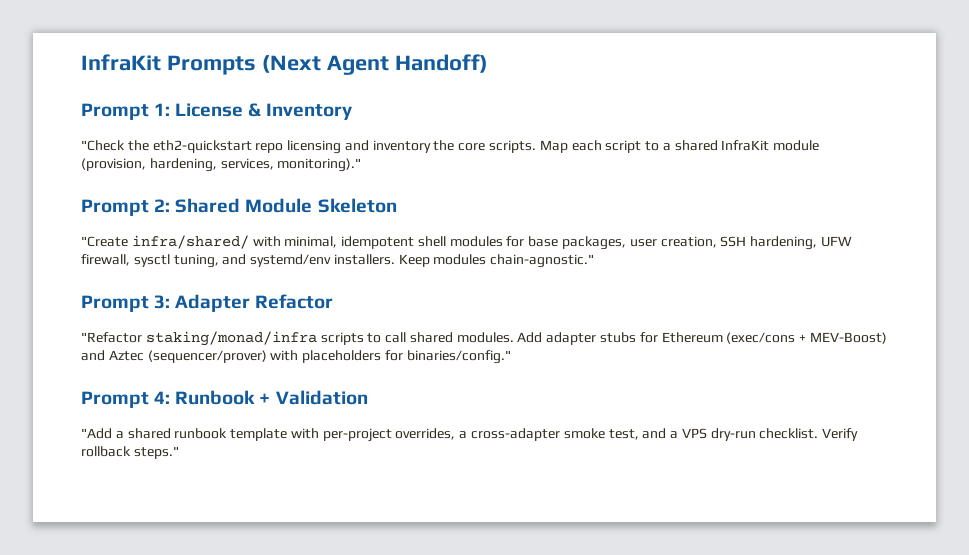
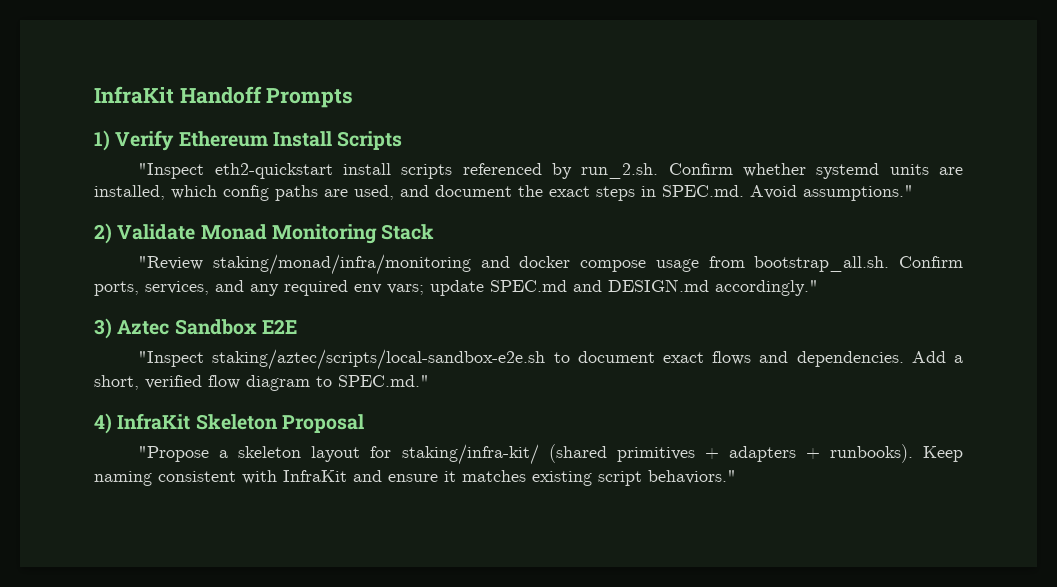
[81,54,161,71] InfraKit -> [94,86,262,104] InfraKit Handoff
[261,54,488,75] [81,103,352,120] [81,140,820,154] [81,158,362,172] [81,198,397,216] [81,235,852,250] [81,254,595,268] [81,294,334,312] [81,331,887,346] [81,350,511,364] [81,390,368,408] [81,428,859,442] [81,446,179,459] (Next Agent Handoff) // Prompt 1: License & Inventory // "Check the eth2-quickstart repo licensing and inventory the core scripts. Map each script to a shared InfraKit module (provision, hardening, services, monitoring)." // Prompt 2: Shared Module Skeleton // "Create infra/shared/ with minimal, idempotent shell modules for base packages, user creation, SSH hardening, UFW firewall, sysctl tuning, and systemd/env installers. Keep modules chain-agnostic." // Prompt 3: Adapter Refactor // "Refactor staking/monad/infra scripts to call shared modules. Add adapter stubs for Ethereum (exec/cons + MEV-Boost) and Aztec (sequencer/prover) with placeholders for binaries/config." // Prompt 4: Runbook + Validation // "Add a shared runbook template with per-project overrides, a cross-adapter smoke test, and a VPS dry-run checklist. Verify rollback steps." -> [94,130,403,151] [138,163,963,179] [94,185,913,201] [94,223,435,244] [138,254,963,275] [94,279,818,296] [94,318,297,339] [138,349,963,370] [94,375,429,391] [94,413,364,434] [138,444,963,465] [94,470,736,486] // 1) Verify Ethereum Install Scripts // "Inspect eth2‑quickstart install scripts referenced by run_2.sh. Confirm whether systemd units are installed, which config paths are used, and document the exact steps in SPEC.md. Avoid assumptions." // 2) Validate Monad Monitoring Stack // "Review staking/monad/infra/monitoring and docker compose usage from bootstrap_all.sh. Confirm ports, services, and any required env vars; update SPEC.md and DESIGN.md accordingly." // 3) Aztec Sandbox E2E // "Inspect staking/aztec/scripts/local-sandbox-e2e.sh to document exact flows and dependencies. Add a short, verified flow diagram to SPEC.md." // 4) InfraKit Skeleton Proposal // "Propose a skeleton layout for staking/infra-kit/ (shared primitives + adapters + runbooks). Keep naming consistent with InfraKit and ensure it matches existing script behaviors."

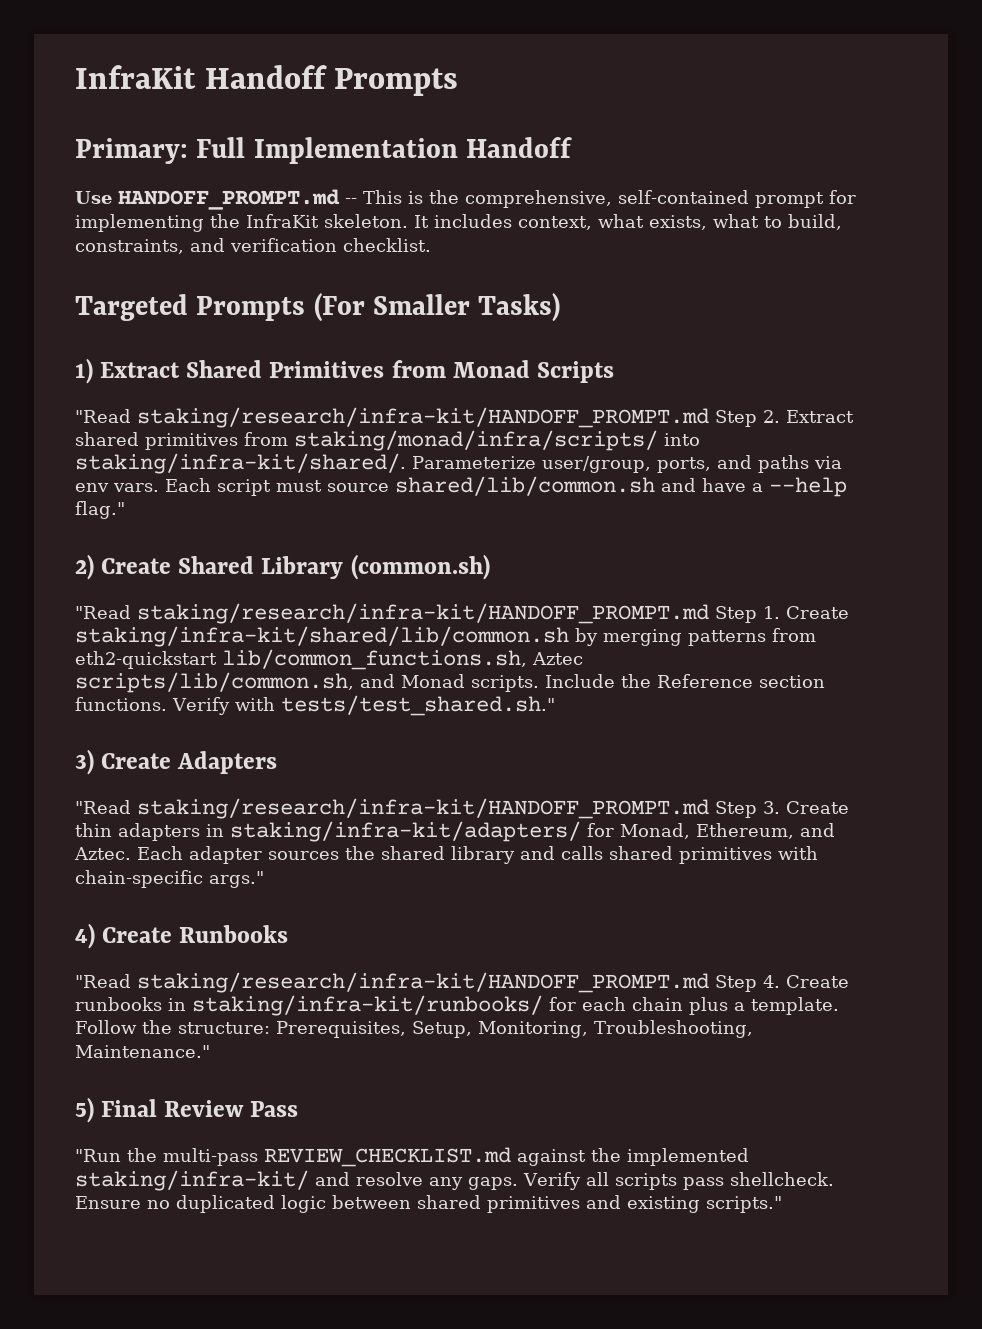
[94,130,403,151] [138,163,963,179] [94,185,913,201] [94,223,435,244] [138,254,963,275] [94,279,818,296] [94,318,297,339] [138,349,963,370] [94,375,429,391] [94,413,364,434] [138,444,963,465] [94,470,736,486] 1) Verify Ethereum Install Scripts // "Inspect eth2‑quickstart install scripts referenced by run_2.sh. Confirm whether systemd units are installed, which config paths are used, and document the exact steps in SPEC.md. Avoid assumptions." // 2) Validate Monad Monitoring Stack // "Review staking/monad/infra/monitoring and docker compose usage from bootstrap_all.sh. Confirm ports, services, and any required env vars; update SPEC.md and DESIGN.md accordingly." // 3) Aztec Sandbox E2E // "Inspect staking/aztec/scripts/local-sandbox-e2e.sh to document exact flows and dependencies. Add a short, verified flow diagram to SPEC.md." // 4) InfraKit Skeleton Proposal // "Propose a skeleton layout for staking/infra-kit/ (shared primitives + adapters + runbooks). Keep naming consistent with InfraKit and ensure it matches existing script behaviors." -> [75,137,573,164] [75,189,856,210] [75,214,842,232] [75,238,431,254] [75,293,561,322] [75,358,614,384] [75,407,854,428] [75,430,700,451] [75,453,842,474] [75,476,847,497] [75,501,125,519] [75,554,490,580] [75,603,849,624] [75,626,816,647] [75,649,583,670] [75,672,825,693] [75,695,555,716] [75,749,278,775] [75,798,849,819] [75,821,835,842] [74,846,818,864] [75,870,264,888] [75,923,289,949] [75,972,849,993] [75,995,839,1016] [75,1020,753,1038] [75,1045,210,1058] [75,1097,299,1123] [75,1147,749,1167] [75,1170,834,1191] [75,1195,782,1213] Primary: Full Implementation Handoff // Use HANDOFF_PROMPT.md -- This is the comprehensive, self-contained prompt for implementing the InfraKit skeleton. It includes context, what exists, what to build, constraints, and verification checklist. // Targeted Prompts (For Smaller Tasks) // 1) Extract Shared Primitives from Monad Scripts // "Read staking/research/infra-kit/HANDOFF_PROMPT.md Step 2. Extract shared primitives from staking/monad/infra/scripts/ into staking/infra-kit/shared/. Parameterize user/group, ports, and paths via env vars. Each script must source shared/lib/common.sh and have a --help flag." // 2) Create Shared Library (common.sh) // "Read staking/research/infra-kit/HANDOFF_PROMPT.md Step 1. Create staking/infra-kit/shared/lib/common.sh by merging patterns from eth2-quickstart lib/common_functions.sh, Aztec scripts/lib/common.sh, and Monad scripts. Include the Reference section functions. Verify with tests/test_shared.sh." // 3) Create Adapters // "Read staking/research/infra-kit/HANDOFF_PROMPT.md Step 3. Create thin adapters in staking/infra-kit/adapters/ for Monad, Ethereum, and Aztec. Each adapter sources the shared library and calls shared primitives with chain-specific args." // 4) Create Runbooks // "Read staking/research/infra-kit/HANDOFF_PROMPT.md Step 4. Create runbooks in staking/infra-kit/runbooks/ for each chain plus a template. Follow the structure: Prerequisites, Setup, Monitoring, Troubleshooting, Maintenance." // 5) Final Review Pass // "Run the multi-pass REVIEW_CHECKLIST.md against the implemented staking/infra-kit/ and resolve any gaps. Verify all scripts pass shellcheck. Ensure no duplicated logic between shared primitives and existing scripts."

